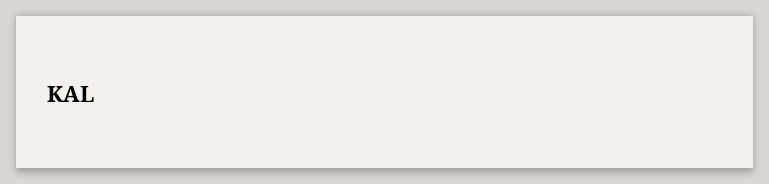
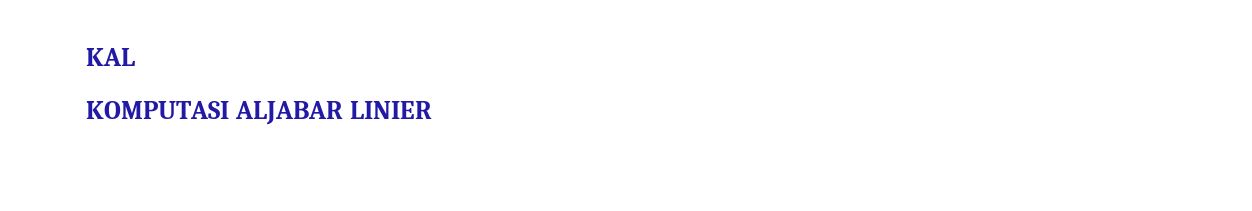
(94, 94) none -> [86,101,433,125] // KOMPUTASI ALJABAR LINIER

